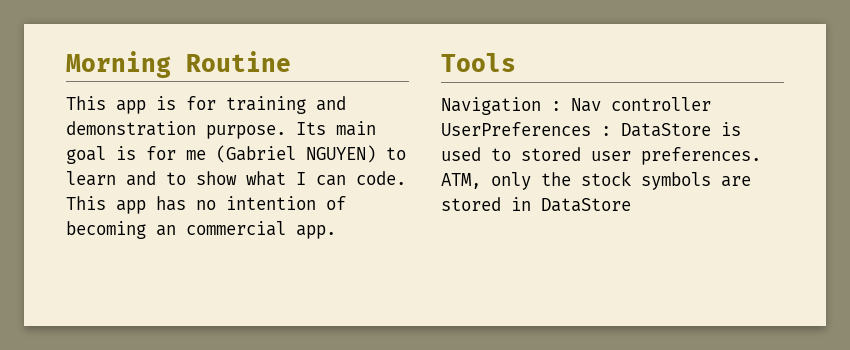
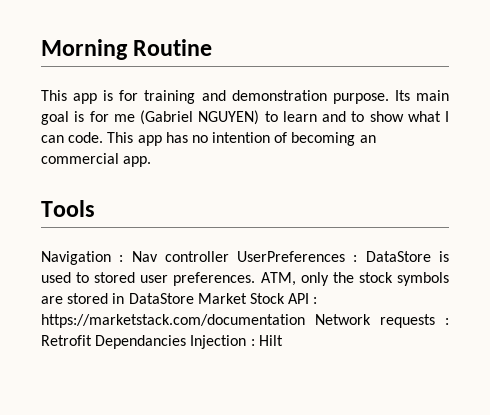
(631, 205) none -> [197,293,318,304] [41,314,449,328] [41,335,283,349] Market Stock API : https://marketstack.com/documentation Network requests : Retrofit Dependancies Injection : Hilt

